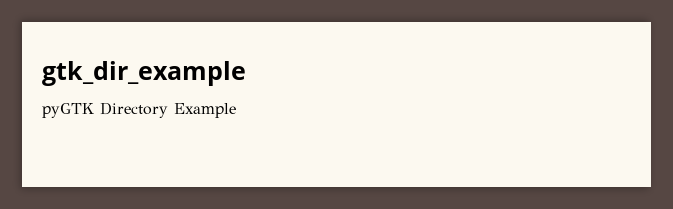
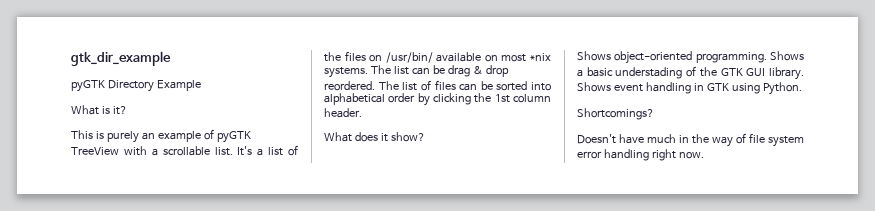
(236, 110) none -> [71,105,127,115] [71,129,251,143] [71,145,298,156] [324,51,551,63] [324,65,509,78] [324,80,551,91] [324,93,551,106] [324,108,362,118] [324,132,425,142] [577,51,804,64] [577,66,804,80] [577,82,802,95] [577,108,654,120] [577,133,804,147] [577,149,704,161] // What is it? // This is purely an example of pyGTK TreeView with a scrollable list. It's a list of the files on /usr/bin/ available on most *nix systems. The list can be drag & drop reordered. The list of files can be sorted into alphabetical order by clicking the 1st column header. // What does it show? // Shows object-oriented programming. Shows a basic understading of the GTK GUI library. Shows event handling in GTK using Python. // Shortcomings? // Doesn't have much in the way of file system error handling right now.

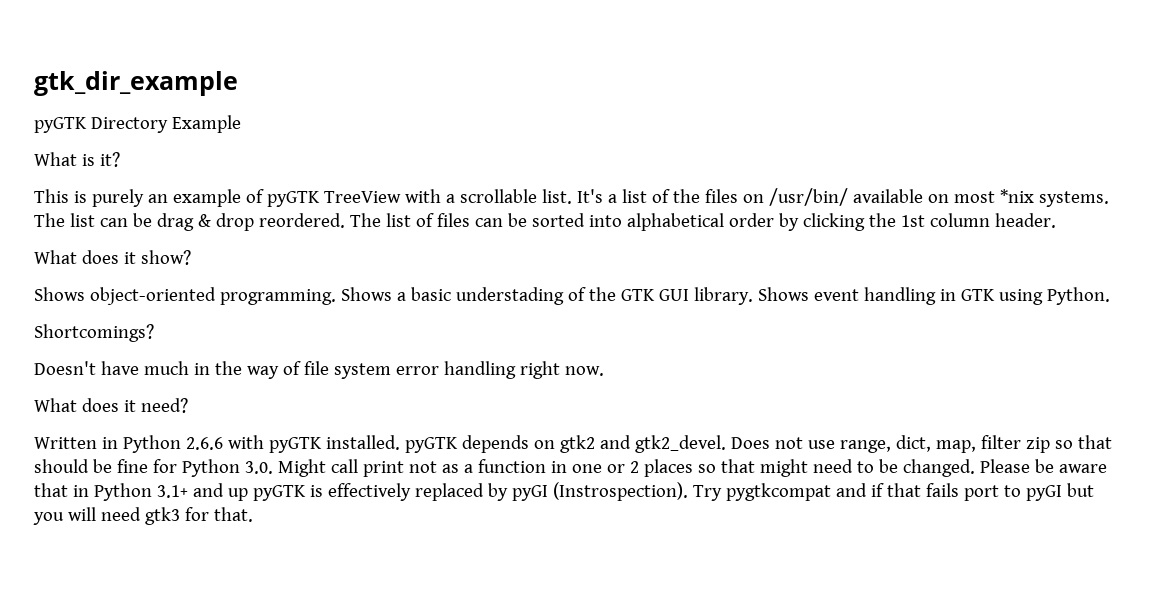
(704, 155) none -> [34,398,188,413] [34,435,1112,453] [34,459,1107,477] [34,482,1094,501] [33,507,253,525] // What does it need? // Written in Python 2.6.6 with pyGTK installed. pyGTK depends on gtk2 and gtk2_devel. Does not use range, dict, map, filter zip so that should be fine for Python 3.0. Might call print not as a function in one or 2 places so that might need to be changed. Please be aware that in Python 3.1+ and up pyGTK is effectively replaced by pyGI (Instrospection). Try pygtkcompat and if that fails port to pyGI but you will need gtk3 for that.

